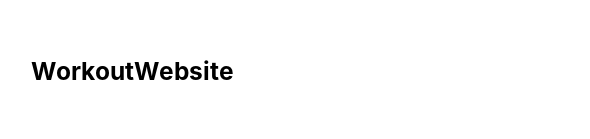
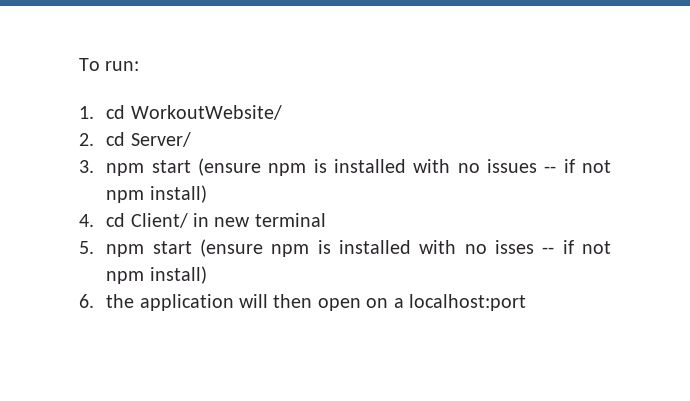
[31,60,234,80] WorkoutWebsite -> [79,58,140,71] [79,105,282,120] [79,132,191,147] [79,158,611,176] [106,185,207,203] [79,213,326,228] [79,239,611,257] [106,266,207,284] [79,294,526,311] To run: // 1. cd WorkoutWebsite/ // 2. cd Server/ // 3. npm start (ensure npm is installed with no issues -- if not npm install) // 4. cd Client/ in new terminal // 5. npm start (ensure npm is installed with no isses -- if not npm install) // 6. the application will then open on a localhost:port

